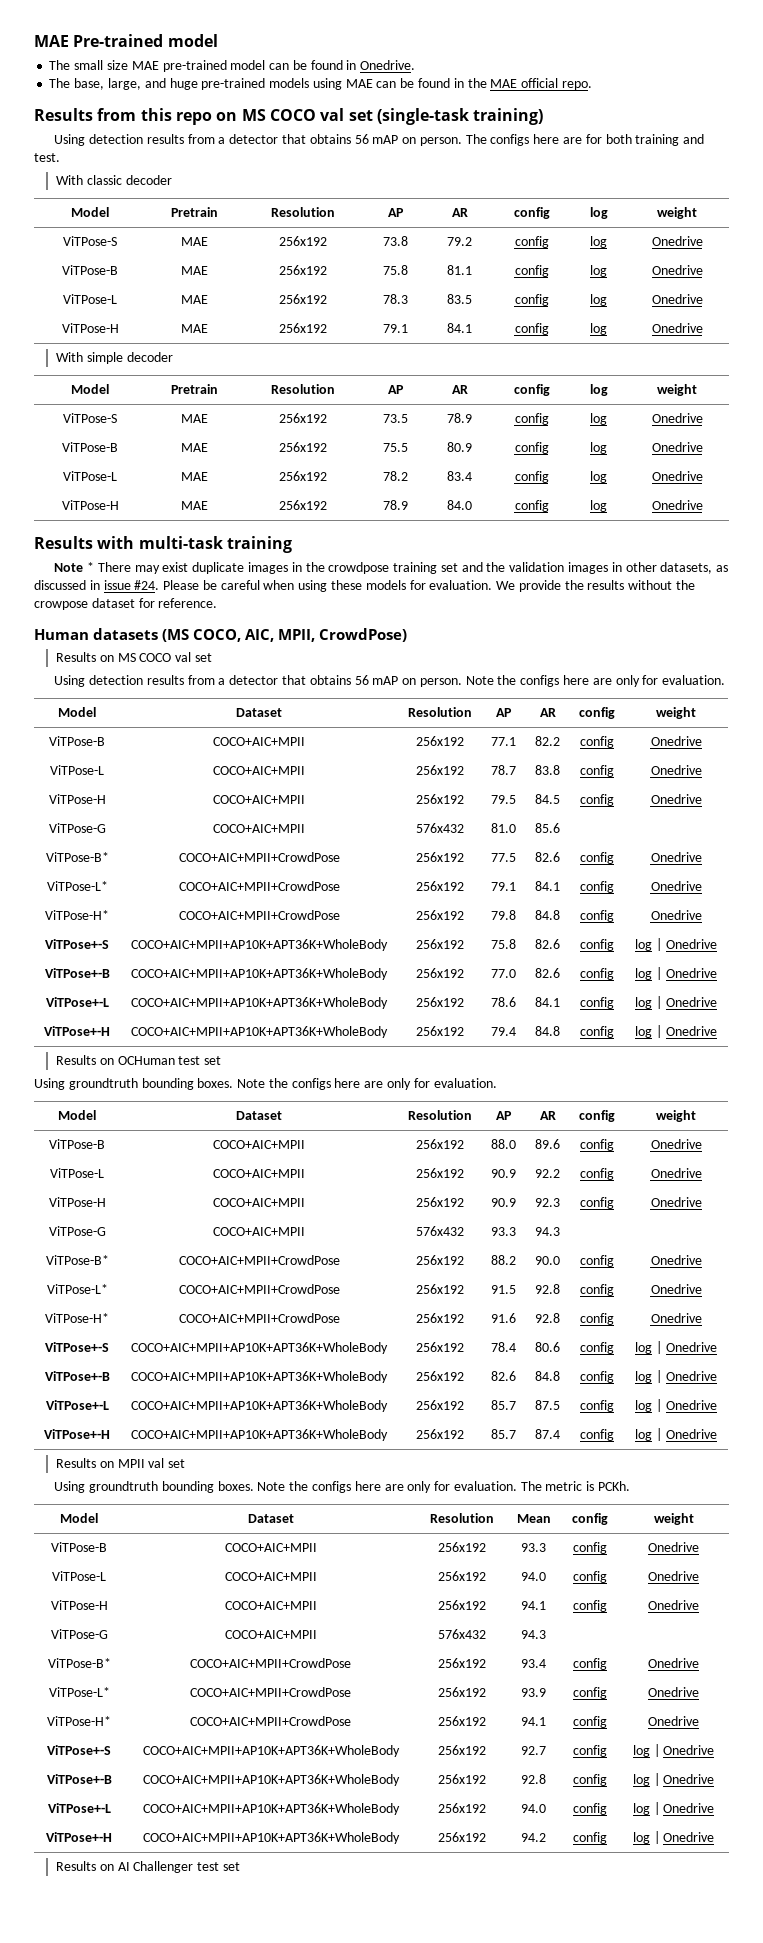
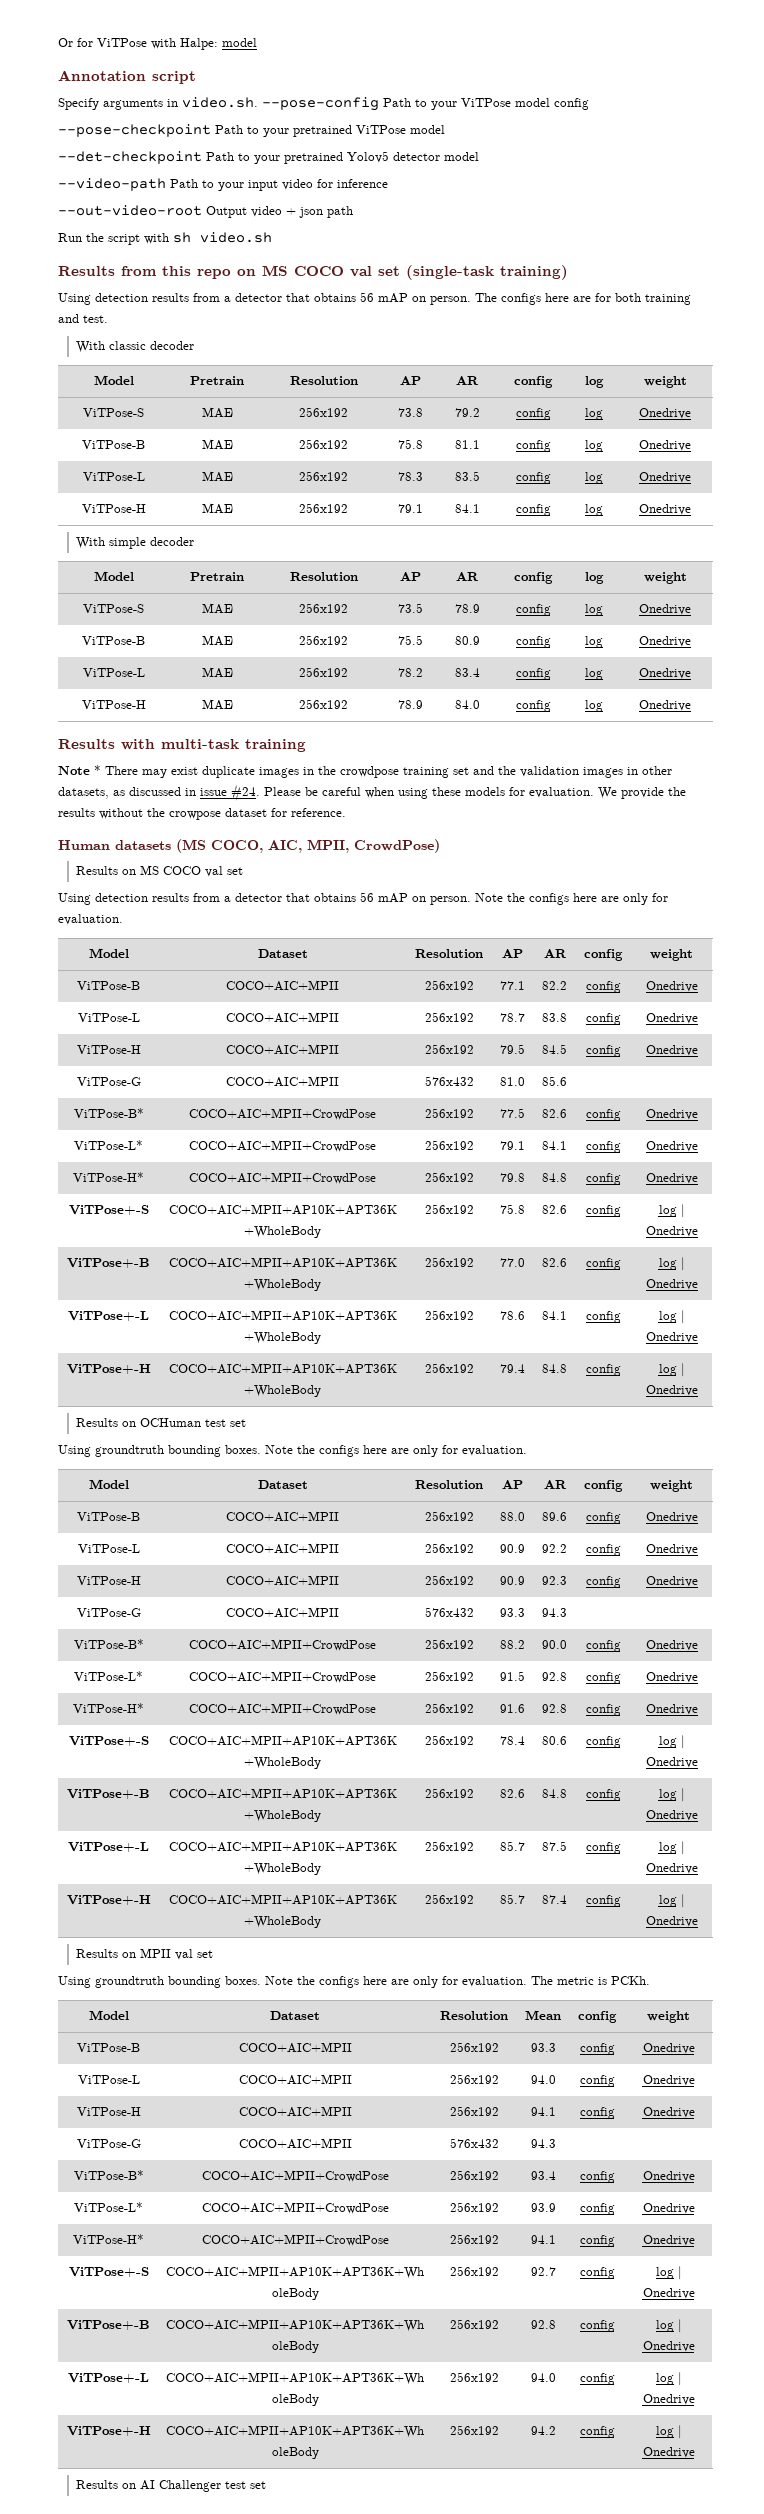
[34,34,218,47] [49,60,416,72] [49,78,592,90] MAE Pre-trained model // The small size MAE pre-trained model can be found in Onedrive. // The base, large, and huge pre-trained models using MAE can be found in the MAE official repo. -> [58,38,257,50] [58,70,196,84] [58,97,589,111] [58,124,445,137] [58,151,479,164] [58,178,388,191] [58,205,353,218] [58,232,272,245] Or for ViTPose with Halpe: model // Annotation script // Specify arguments in video.sh. --pose-config Path to your ViTPose model config // --pose-checkpoint Path to your pretrained ViTPose model // --det-checkpoint Path to your pretrained Yolov5 detector model // --video-path Path to your input video for inference // --out-video-root Output video + json path // Run the script with sh video.sh

